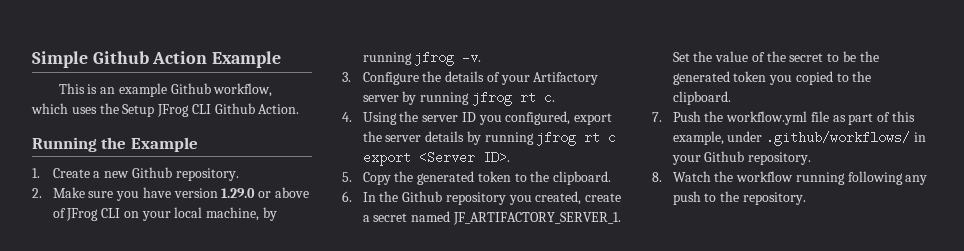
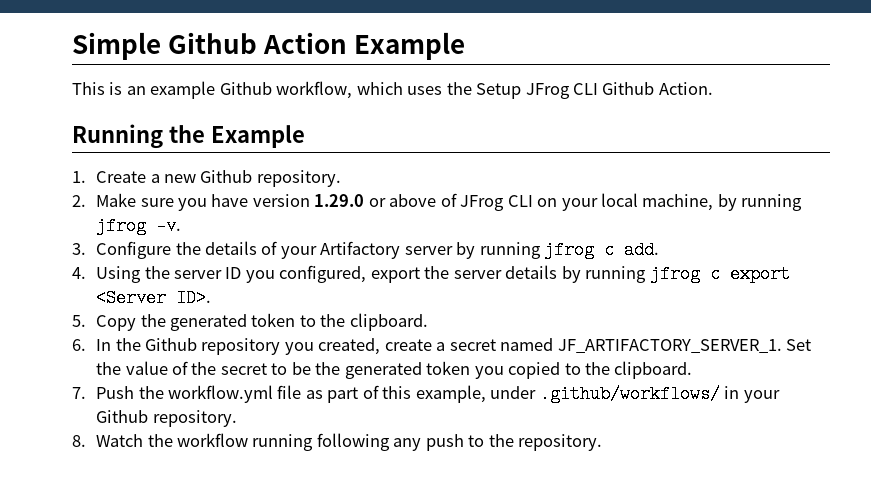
[519,91,555,104] rt c. -> [604,241,660,259] c add.
[584,133,601,142] rt -> (700, 274) none

